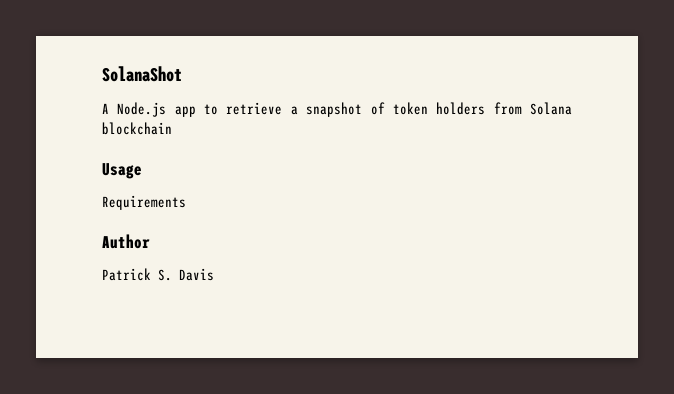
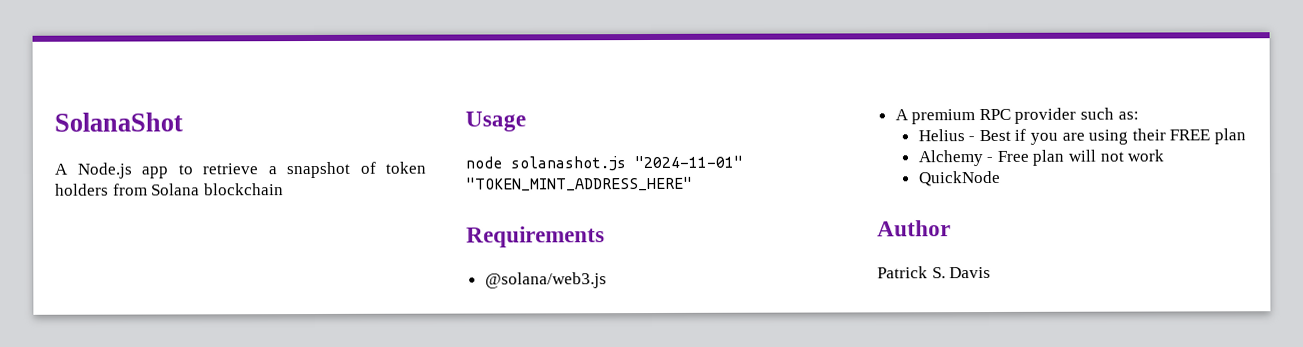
[102,195,186,210] Requirements -> [465,155,743,172] [466,176,693,192] [466,226,605,248] [484,272,607,289] [894,107,1139,125] [917,128,1246,145] [917,149,1165,167] [917,170,1001,187] node solanashot.js "2024-11-01" "TOKEN_MINT_ADDRESS_HERE" // Requirements // @solana/web3.js // A premium RPC provider such as: // Helius - Best if you are using their FREE plan // Alchemy - Free plan will not work // QuickNode

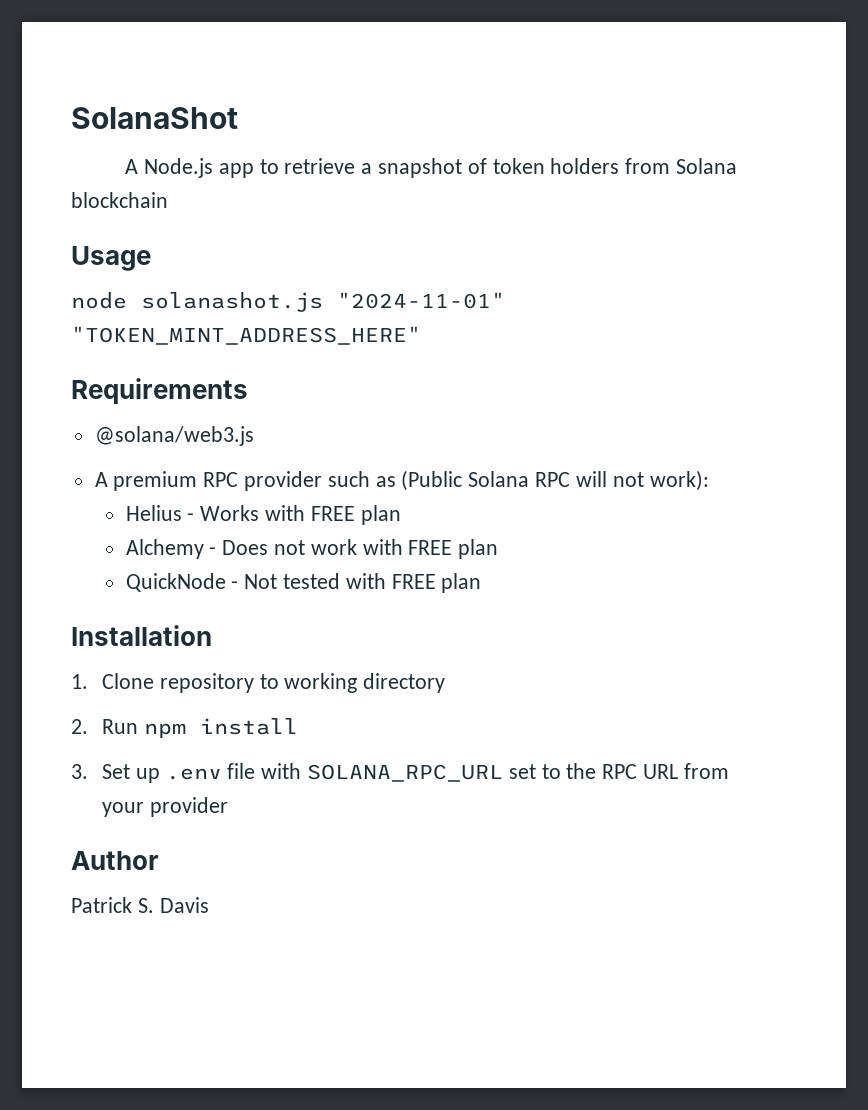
[1117,111,1139,120] [917,128,1166,145] as: // Helius - Best if you are using their -> [375,470,709,491] [125,505,306,521] as (Public Solana RPC will not work): // Helius - Works with
[996,149,1097,166] Free plan will -> [222,540,269,555] Does
[917,170,1001,187] // QuickNode -> [362,539,499,559] [125,573,482,593] [71,625,212,646] [71,673,446,693] [71,718,298,738] [71,763,729,783] [101,797,228,817] with FREE plan // QuickNode - Not tested with FREE plan // Installation // 1. Clone repository to working directory // 2. Run npm install // 3. Set up .env file with SOLANA_RPC_URL set to the RPC URL from your provider

